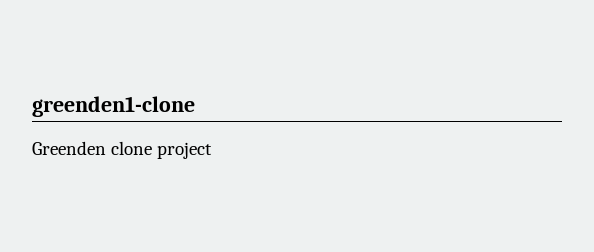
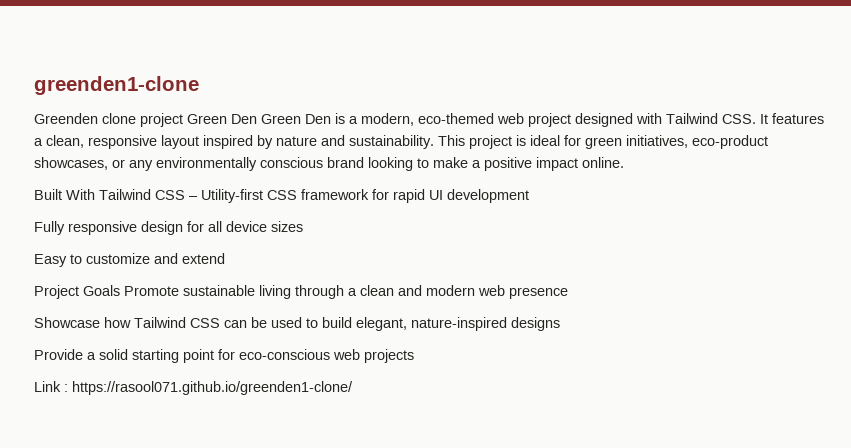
(213, 150) none -> [187,113,824,127] [34,135,768,149] [34,157,624,171] [34,189,529,203] [34,221,303,235] [34,253,225,267] [34,285,568,299] [34,317,560,331] [34,349,414,363] [34,381,353,395] Green Den Green Den is a modern, eco-themed web project designed with Tailwind CSS. It features a clean, responsive layout inspired by nature and sustainability. This project is ideal for green initiatives, eco-product showcases, or any environmentally conscious brand looking to make a positive impact online. // Built With Tailwind CSS – Utility-first CSS framework for rapid UI development // Fully responsive design for all device sizes // Easy to customize and extend // Project Goals Promote sustainable living through a clean and modern web presence // Showcase how Tailwind CSS can be used to build elegant, nature-inspired designs // Provide a solid starting point for eco-conscious web projects // Link : https://rasool071.github.io/greenden1-clone/

